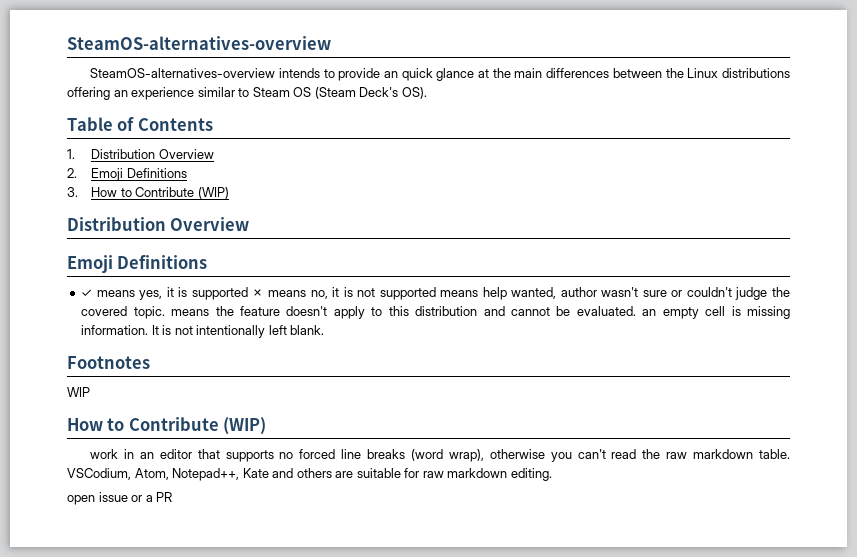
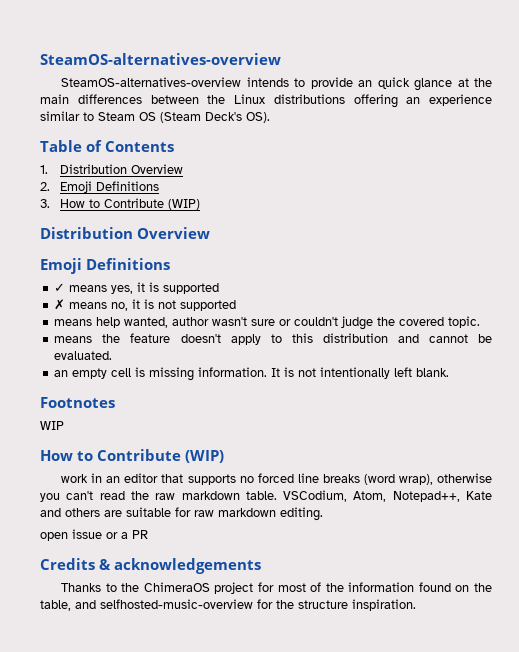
(248, 293) none -> (220, 288) //
(436, 293) none -> (237, 305) //
(165, 312) none -> (481, 322) //
(636, 311) none -> (113, 355) //
(173, 497) none -> [40,558,261,574] [61,582,492,594] [40,599,416,611] // Credits & acknowledgements // Thanks to the ChimeraOS project for most of the information found on the table, and selfhosted-music-overview for the structure inspiration.

